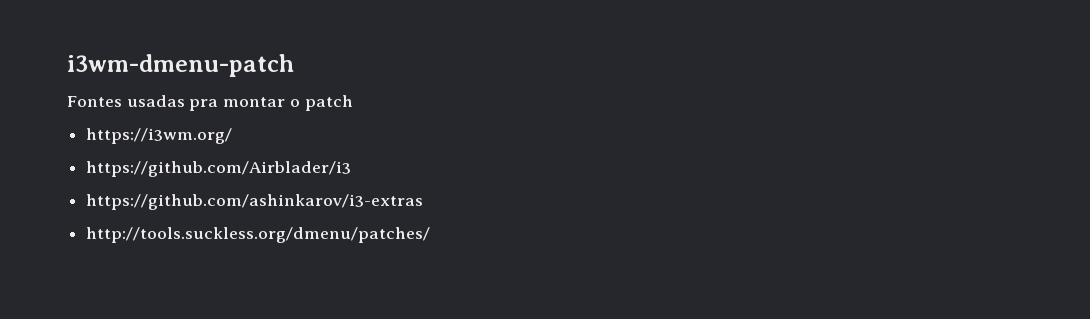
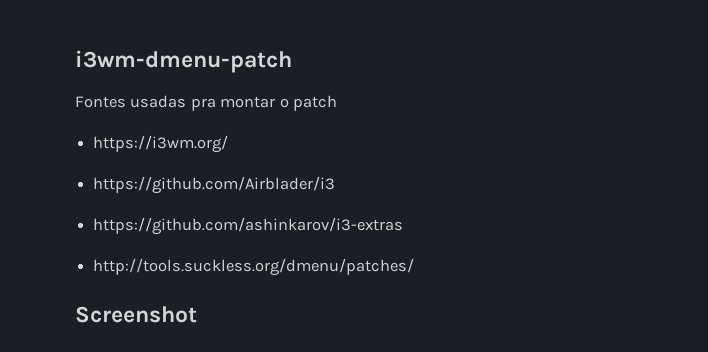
(431, 235) none -> [75,306,197,323] // Screenshot

